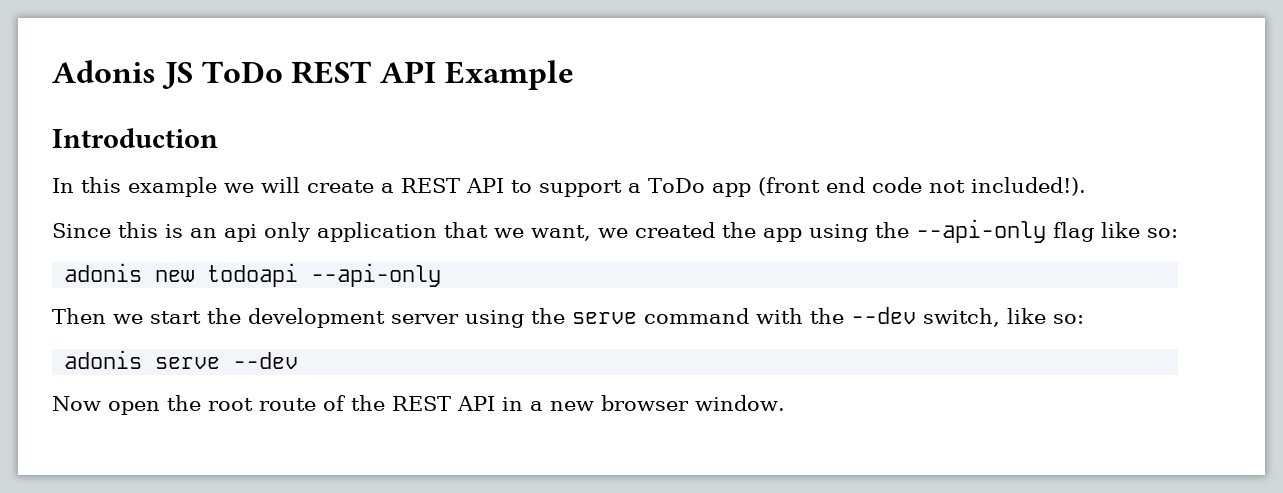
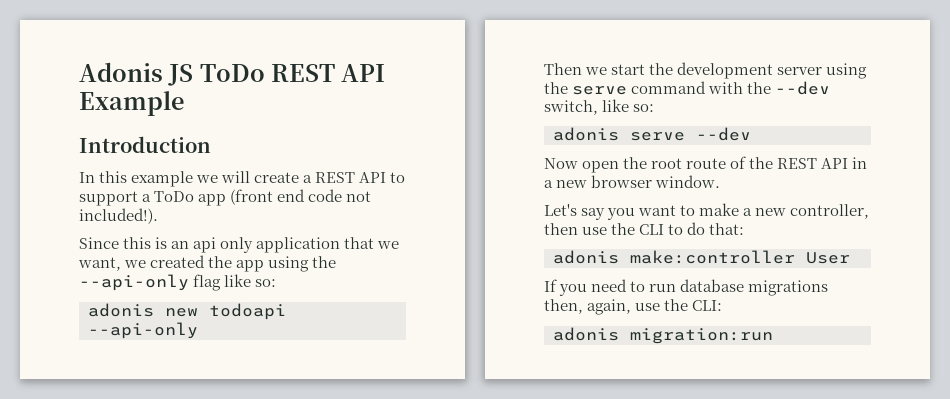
(785, 403) none -> [544,203,870,220] [544,222,745,235] [553,250,850,264] [544,279,829,296] [544,299,723,315] [553,327,773,344] // Let's say you want to make a new controller, then use the CLI to do that: // adonis make:controller User // If you need to run database migrations then, again, use the CLI: // adonis migration:run

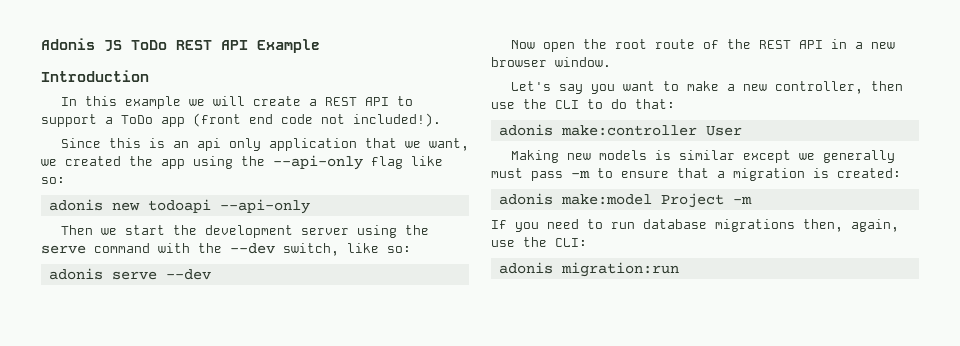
(850, 258) none -> [510,150,895,163] [491,168,901,181] [498,193,752,208] // Making new models is similar except we generally must pass -m to ensure that a migration is created: // adonis make:model Project -m

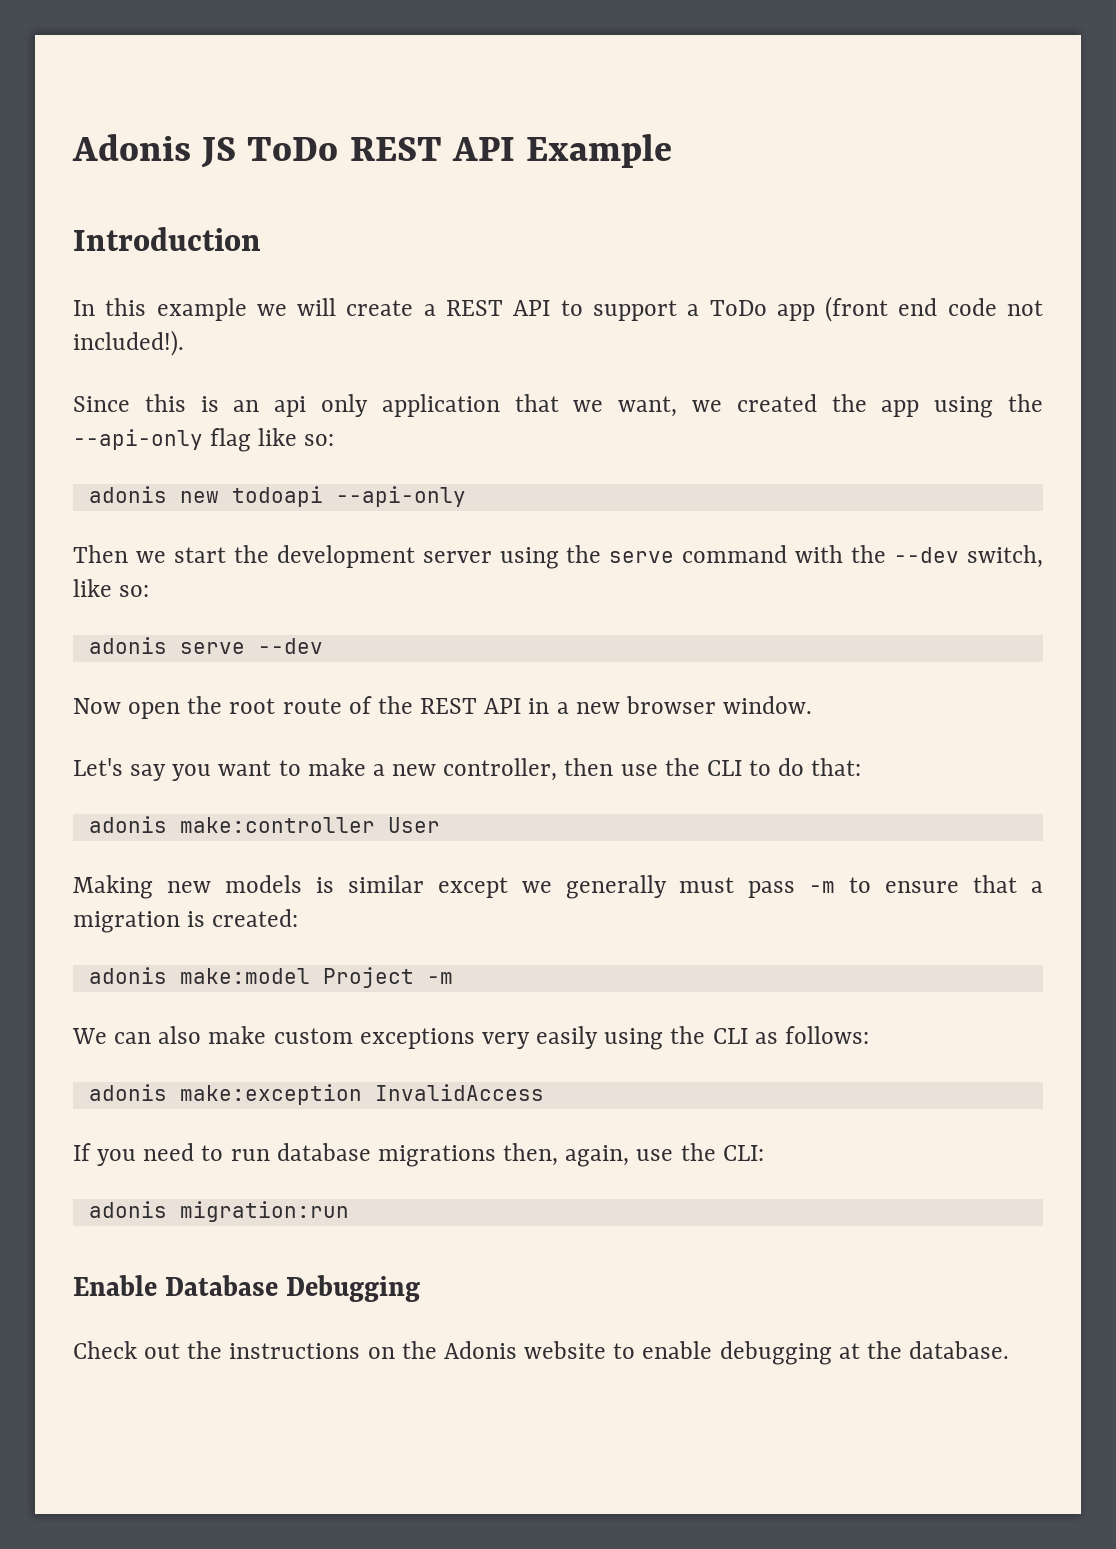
(752, 200) none -> [72,1026,869,1050] [88,1084,544,1105] // We can also make custom exceptions very easily using the CLI as follows: // adonis make:exception InvalidAccess
(679, 269) none -> [73,1275,421,1302] [73,1341,1010,1365] // Enable Database Debugging // Check out the instructions on the Adonis website to enable debugging at the database.

